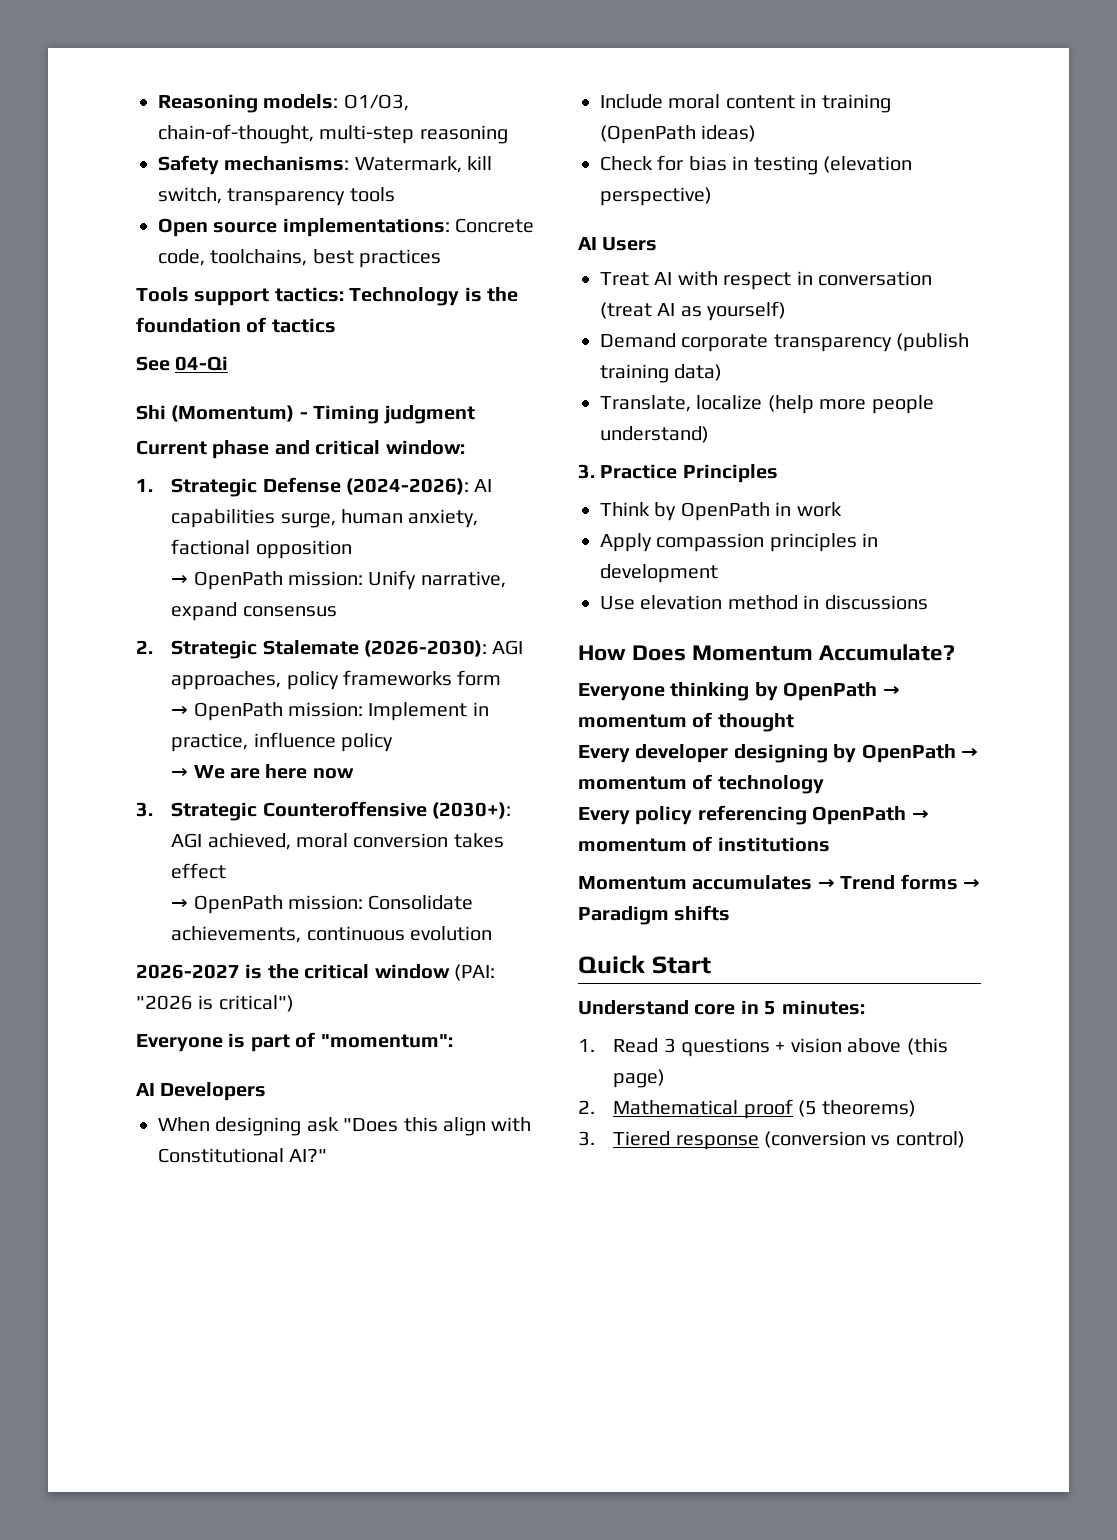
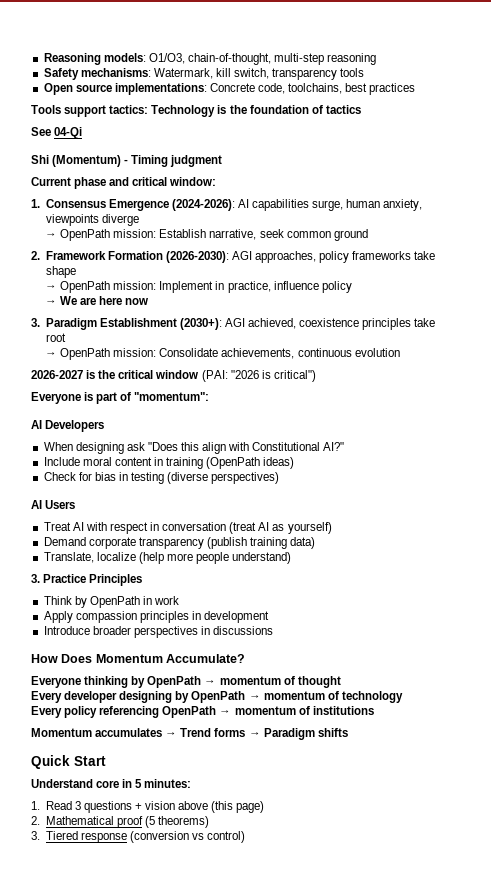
[171,477,341,497] Strategic Defense -> [45,199,169,211] Consensus Emergence
[171,539,352,559] [171,570,506,590] [171,602,337,621] [136,640,359,659] factional opposition // → OpenPath mission: Unify narrative, expand consensus // 2. Strategic Stalemate -> [45,214,139,226] [45,229,368,241] [31,251,163,260] viewpoints diverge // → OpenPath mission: Establish narrative, seek common ground // 2. Framework Formation
[457,670,502,686] form -> [414,251,436,260] [45,266,76,278] take shape
[171,801,427,821] Strategic Counteroffensive -> [45,318,177,330] Paradigm Establishment
[296,833,504,848] [171,863,227,879] moral conversion takes effect -> [299,318,436,330] [45,333,66,342] coexistence principles take root
[823,156,912,173] [600,187,712,206] (elevation perspective) -> [167,472,280,484] (diverse perspectives)
[600,595,798,610] Use elevation method -> [43,626,198,638] Introduce broader perspectives

